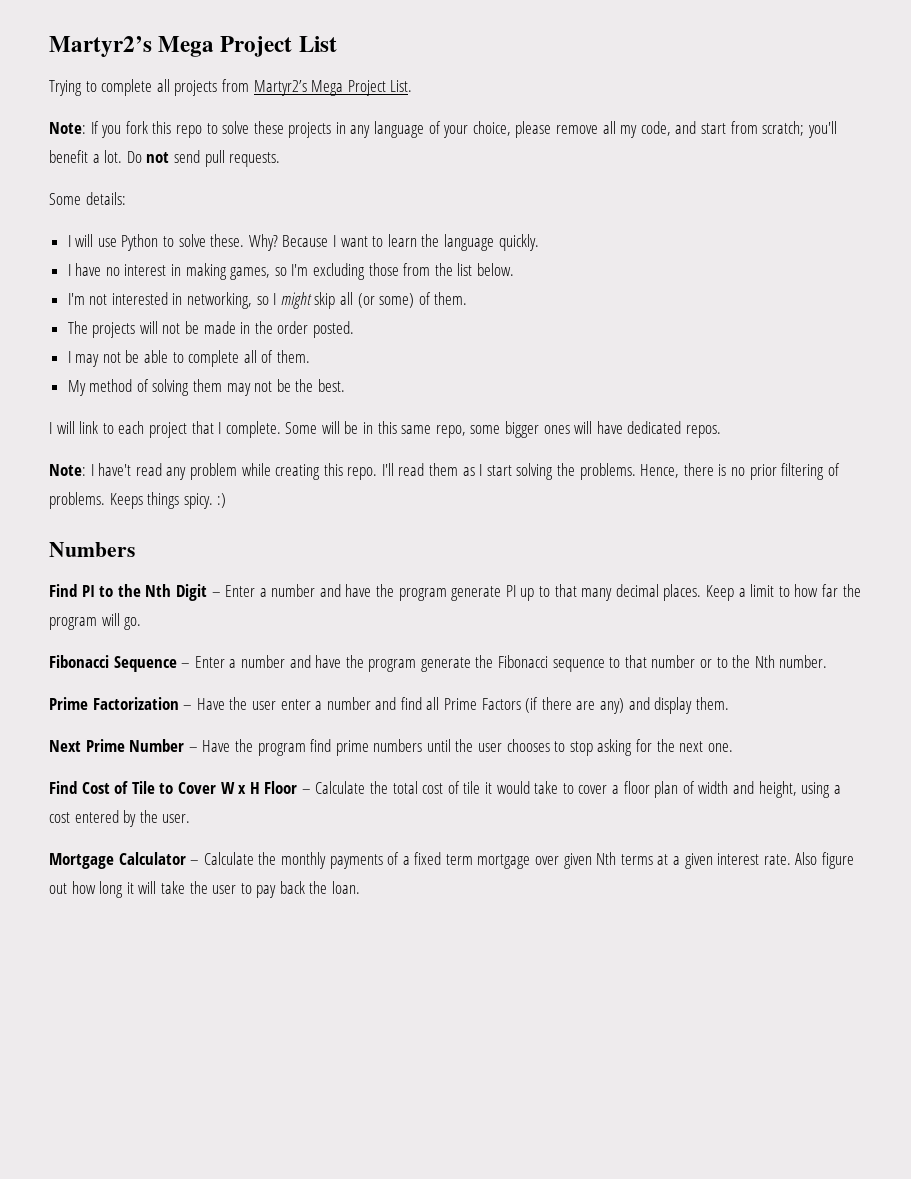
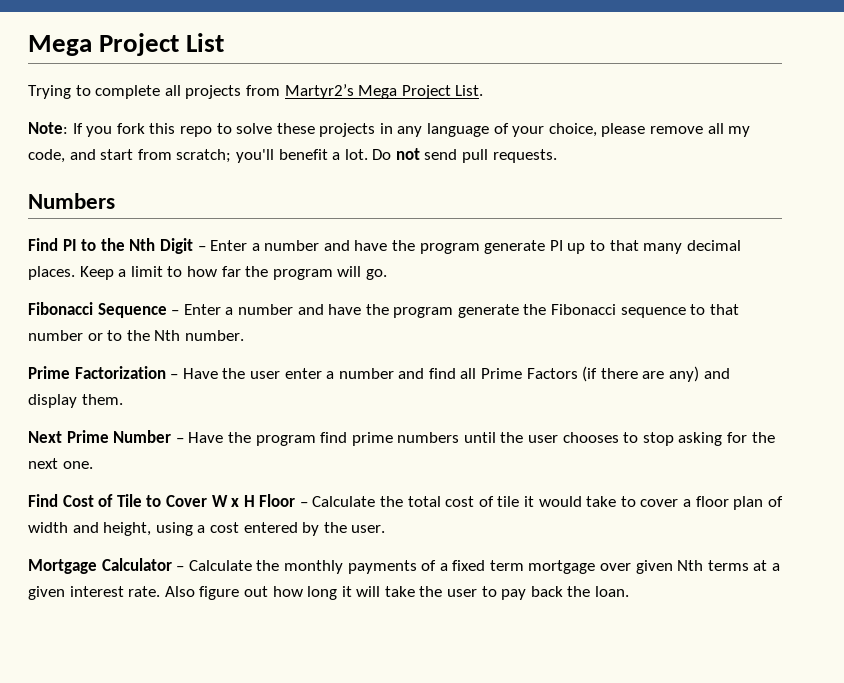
[49,36,152,57] Martyr2’s -> (28, 45) none
[49,192,126,205] [67,234,539,251] [67,263,514,280] [67,292,468,309] [67,321,355,338] [67,350,311,367] [67,379,346,396] [49,421,721,438] [49,463,840,480] [49,492,227,509] // Some details: // I will use Python to solve these. Why? Because I want to learn the language quickly. // I have no interest in making games, so I'm excluding those from the list below. // I'm not interested in networking, so I might skip all (or some) of them. // The projects will not be made in the order posted. // I may not be able to complete all of them. // My method of solving them may not be the best. // I will link to each project that I complete. Some will be in this same repo, some bigger ones will have dedicated repos. // Note: I have't read any problem while creating this repo. I'll read them as I start solving the problems. Hence, there is no prior filtering of problems. Keeps things spicy. :) -> (557, 156) none

